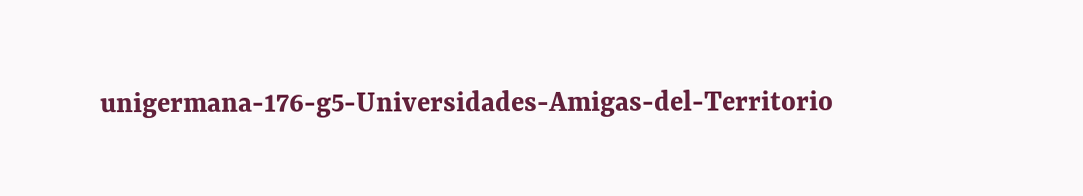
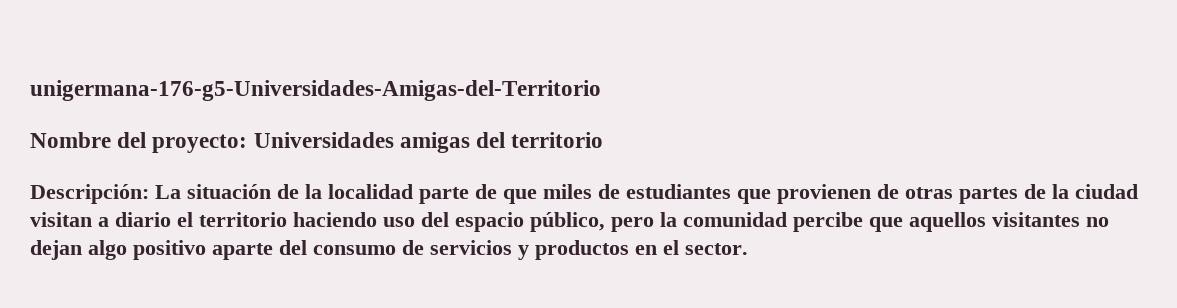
(834, 104) none -> [30,132,604,153] [30,184,1138,204] [30,212,1109,232] [30,240,748,260] // Nombre del proyecto: Universidades amigas del territorio // Descripción: La situación de la localidad parte de que miles de estudiantes que provienen de otras partes de la ciudad visitan a diario el territorio haciendo uso del espacio público, pero la comunidad percibe que aquellos visitantes no dejan algo positivo aparte del consumo de servicios y productos en el sector.

